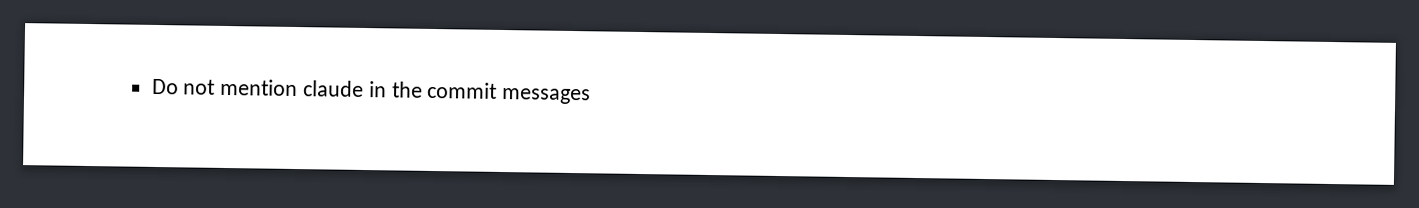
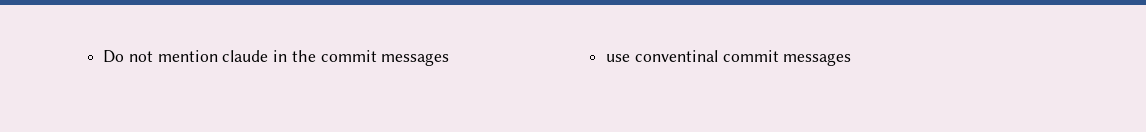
(592, 96) none -> [606,50,852,66] // use conventinal commit messages

